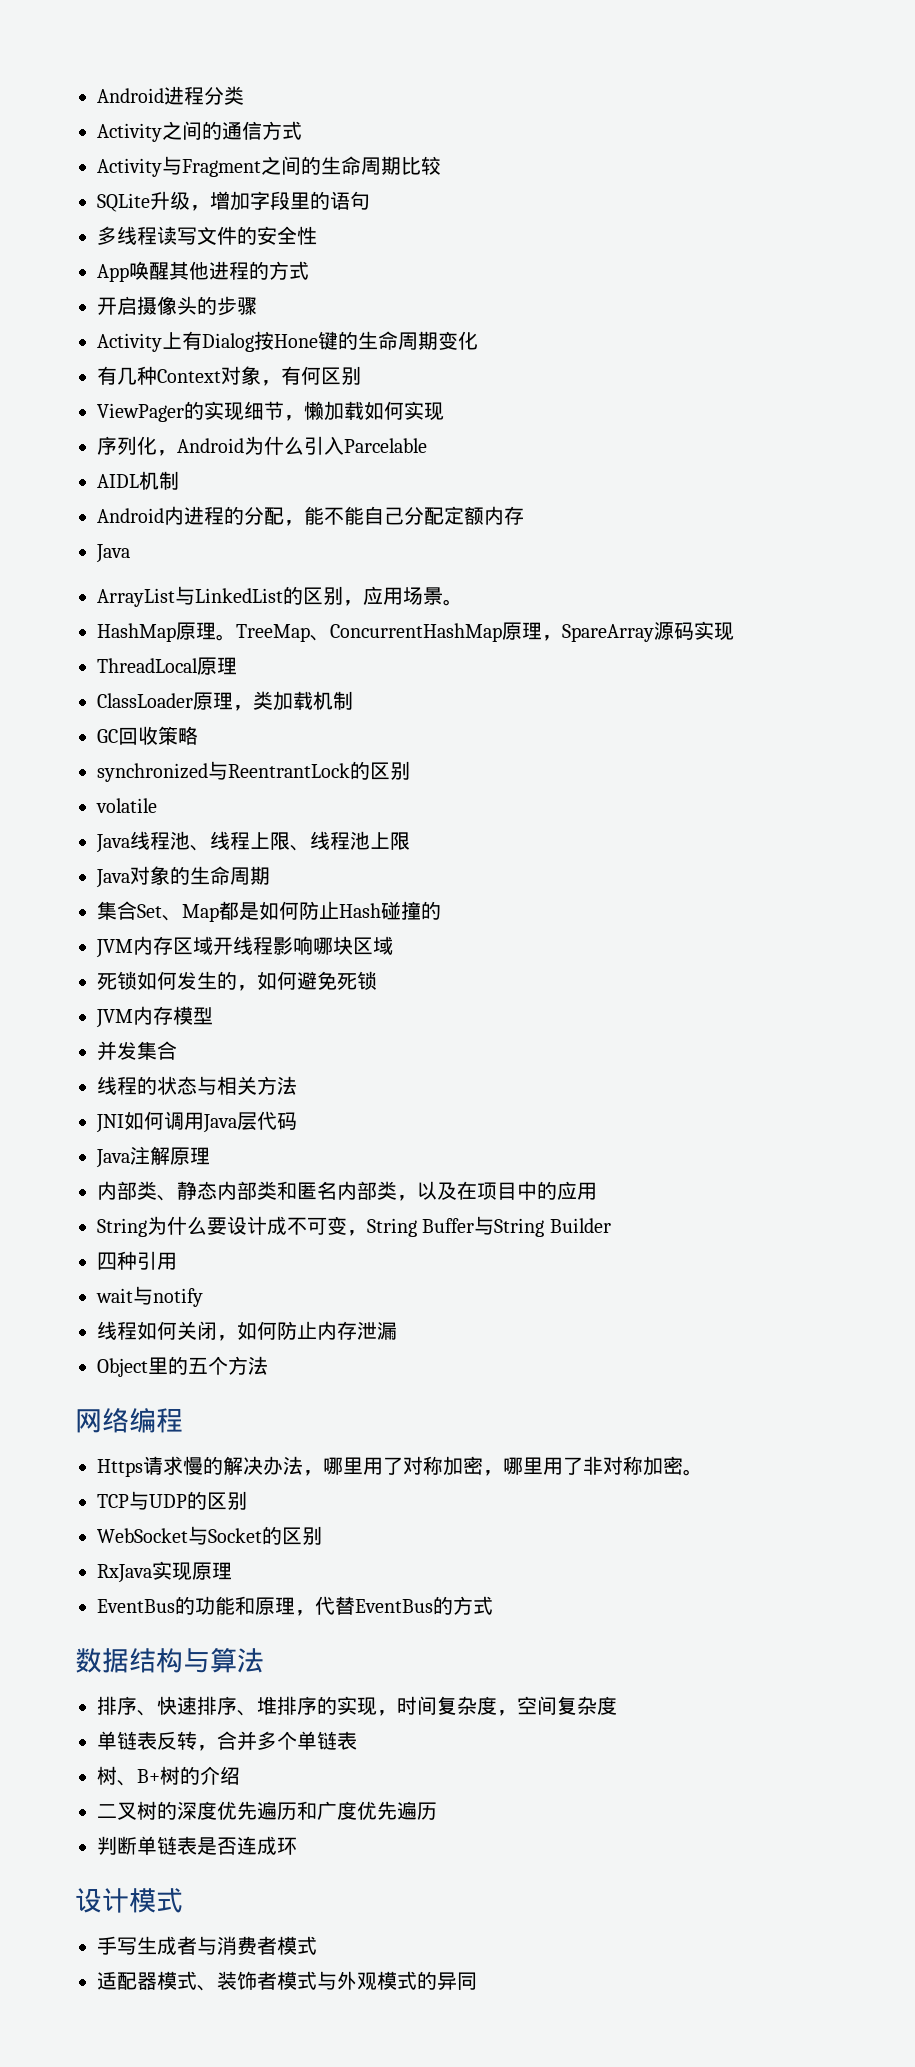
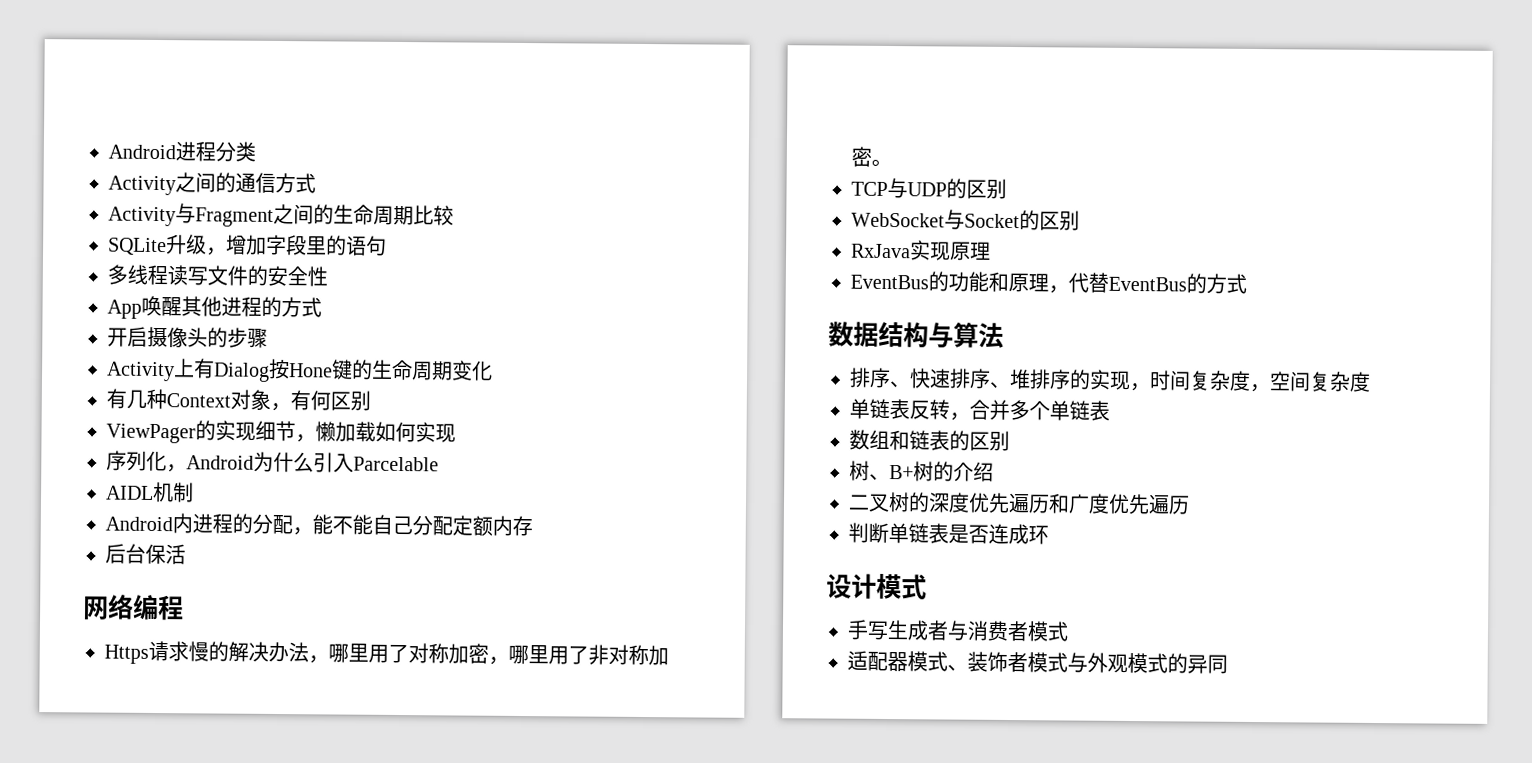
[96,544,130,563] [97,586,463,607] [97,621,734,642] [97,657,237,675] [97,691,353,711] [97,726,198,745] [97,761,410,782] [96,798,157,813] [96,831,410,853] [96,866,270,888] [97,901,441,922] [96,936,393,958] [97,971,377,991] [96,1006,213,1028] [97,1041,177,1061] [97,1076,297,1095] [96,1111,297,1133] [96,1146,210,1168] [97,1181,597,1201] [97,1216,611,1237] [97,1251,177,1270] [96,1286,203,1307] [97,1321,397,1341] [97,1356,268,1377] Java // ArrayList与LinkedList的区别，应用场景。 // HashMap原理。TreeMap、ConcurrentHashMap原理，SpareArray源码实现 // ThreadLocal原理 // ClassLoader原理，类加载机制 // GC回收策略 // synchronized与ReentrantLock的区别 // volatile // Java线程池、线程上限、线程池上限 // Java对象的生命周期 // 集合Set、Map都是如何防止Hash碰撞的 // JVM内存区域开线程影响哪块区域 // 死锁如何发生的，如何避免死锁 // JVM内存模型 // 并发集合 // 线程的状态与相关方法 // JNI如何调用Java层代码 // Java注解原理 // 内部类、静态内部类和匿名内部类，以及在项目中的应用 // String为什么要设计成不可变，String Buffer与String Builder // 四种引用 // wait与notify // 线程如何关闭，如何防止内存泄漏 // Object里的五个方法 -> [105,543,186,565] 后台保活
(357, 1740) none -> [849,429,1010,451] // 数组和链表的区别

